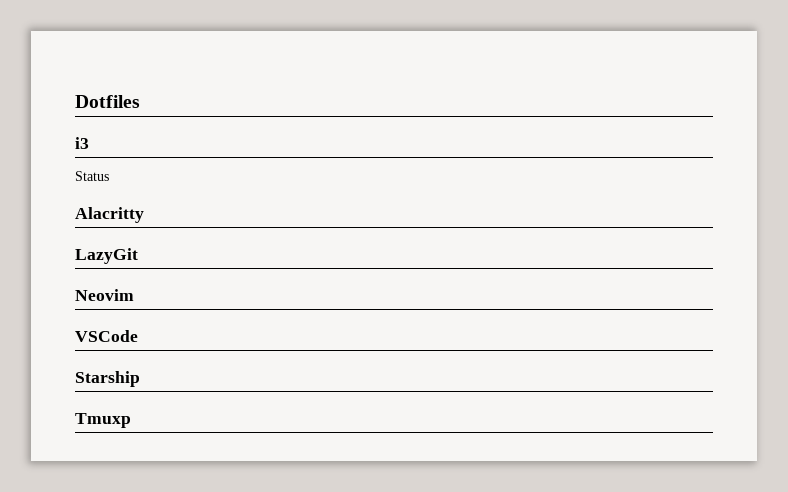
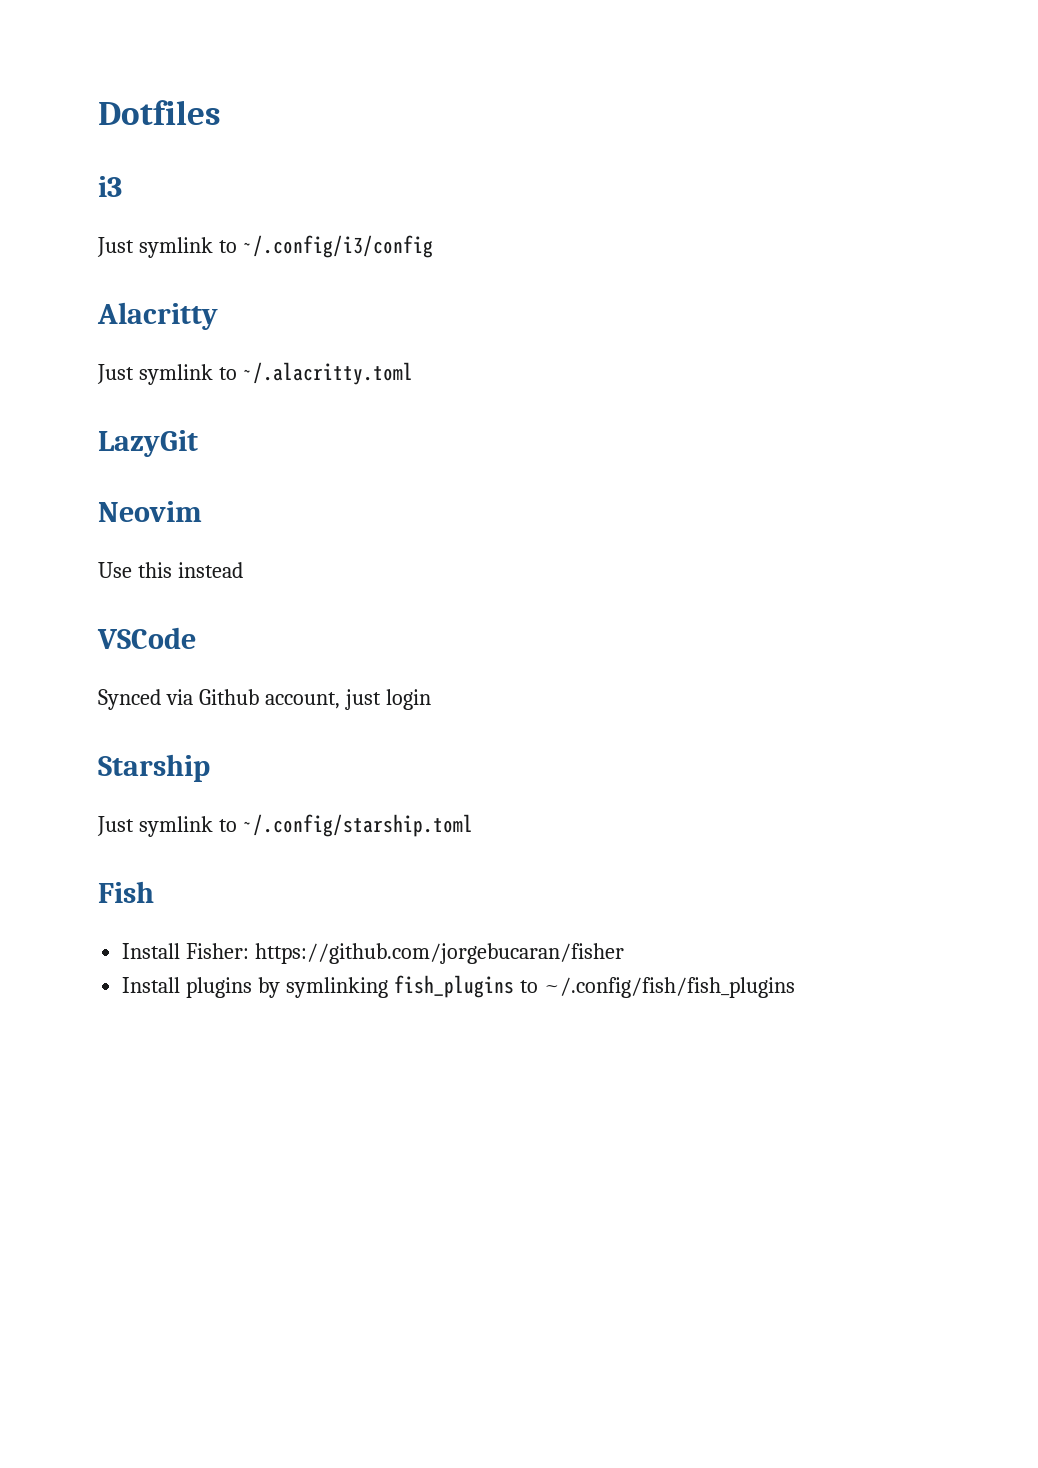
[75,171,109,181] [75,207,144,223] [75,248,138,264] [75,289,134,301] [75,330,138,342] [75,371,140,387] [75,413,131,428] Status // Alacritty // LazyGit // Neovim // VSCode // Starship // Tmuxp -> [97,235,433,258] [97,302,218,330] [97,362,413,385] [98,430,198,457] [98,501,202,522] [98,562,243,578] [97,627,196,649] [98,689,431,710] [98,754,210,782] [97,814,473,837] [98,881,154,903] [122,943,625,964] [122,975,795,998] Just symlink to ~/.config/i3/config // Alacritty // Just symlink to ~/.alacritty.toml // LazyGit // Neovim // Use this instead // VSCode // Synced via Github account, just login // Starship // Just symlink to ~/.config/starship.toml // Fish // Install Fisher: https://github.com/jorgebucaran/fisher // Install plugins by symlinking fish_plugins to ~/.config/fish/fish_plugins

